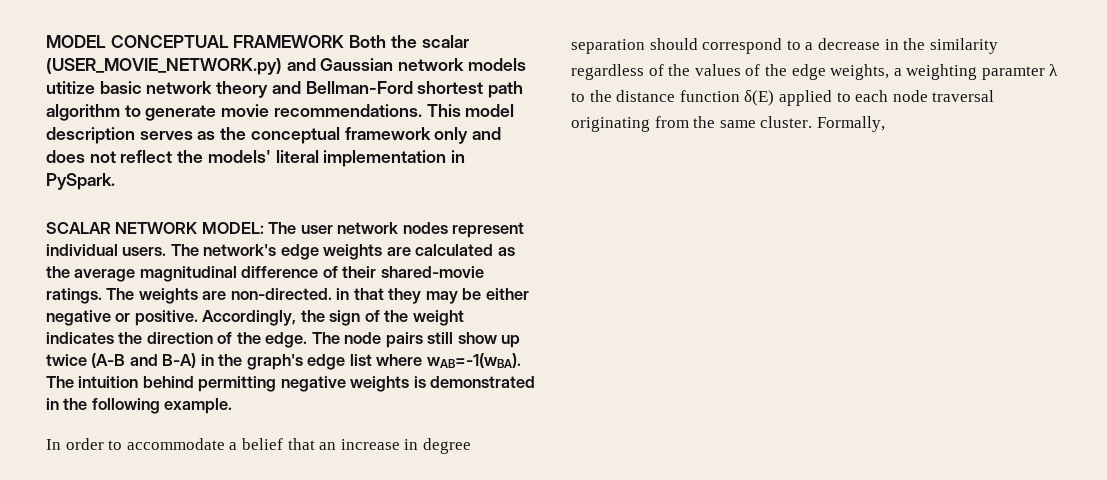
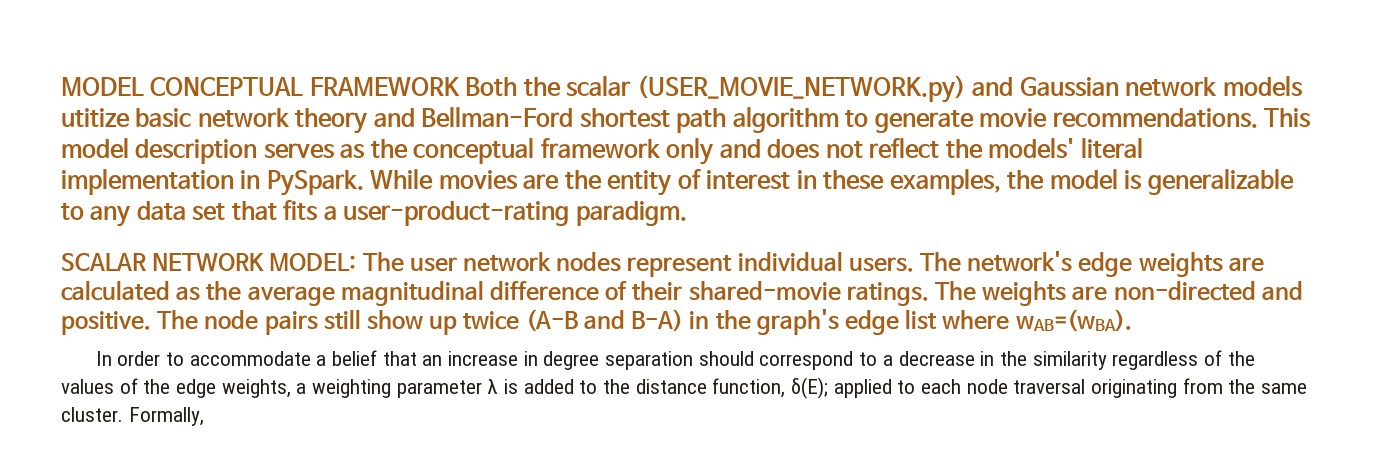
(115, 181) none -> [370,169,1294,196] [61,200,687,227] While movies are the entity of interest in these examples, the model is generalizable to any data set that fits a user-product-rating paradigm.
[230,288,529,304] [46,310,464,326] [46,332,308,348] non-directed. in that they may be either negative or positive. Accordingly, the sign of the weight indicates the direction of the edge. -> [1113,281,1303,301] [61,311,151,335] non-directed and positive.
[426,353,521,368] [46,376,536,392] [46,398,233,414] wAB=-1(wBA). The intuition behind permitting negative weights is demonstrated in the following example. -> [1015,309,1132,332] wAB=(wBA).
[981,64,1059,80] paramter λ -> [396,379,574,398] parameter λ is added
[679,90,775,106] function δ(E) -> [712,377,829,399] function, δ(E);

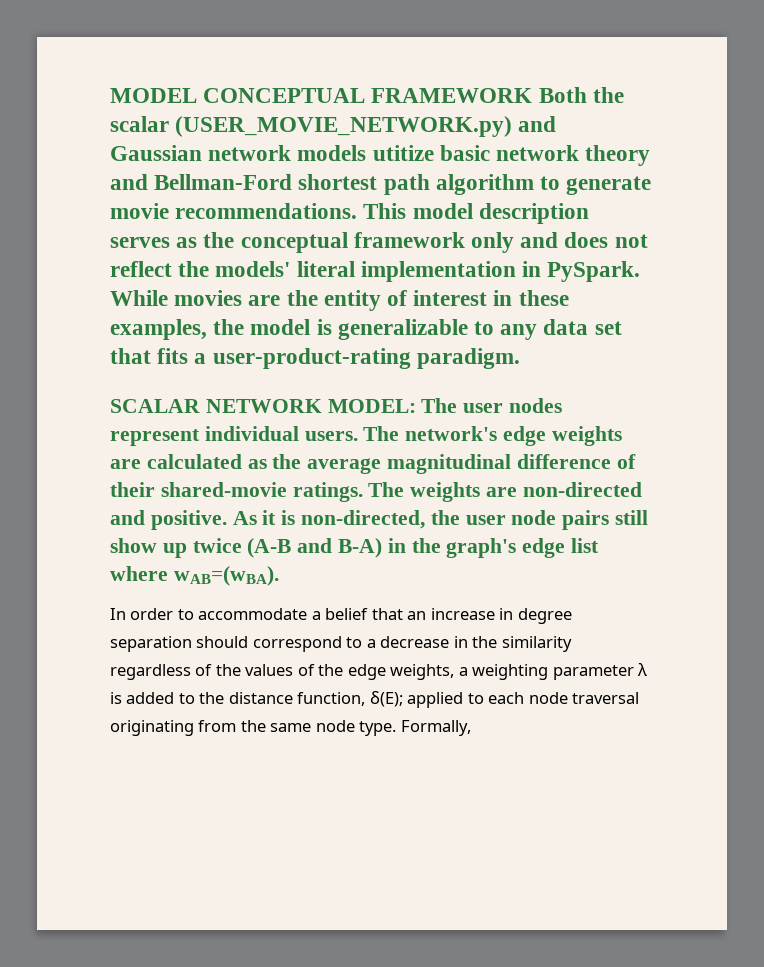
[463,252,552,272] network -> (504, 408) none
[157,310,199,330] The -> [232,510,506,529] As it is non-directed, the user
[61,407,123,422] cluster. -> [315,720,397,736] node type.

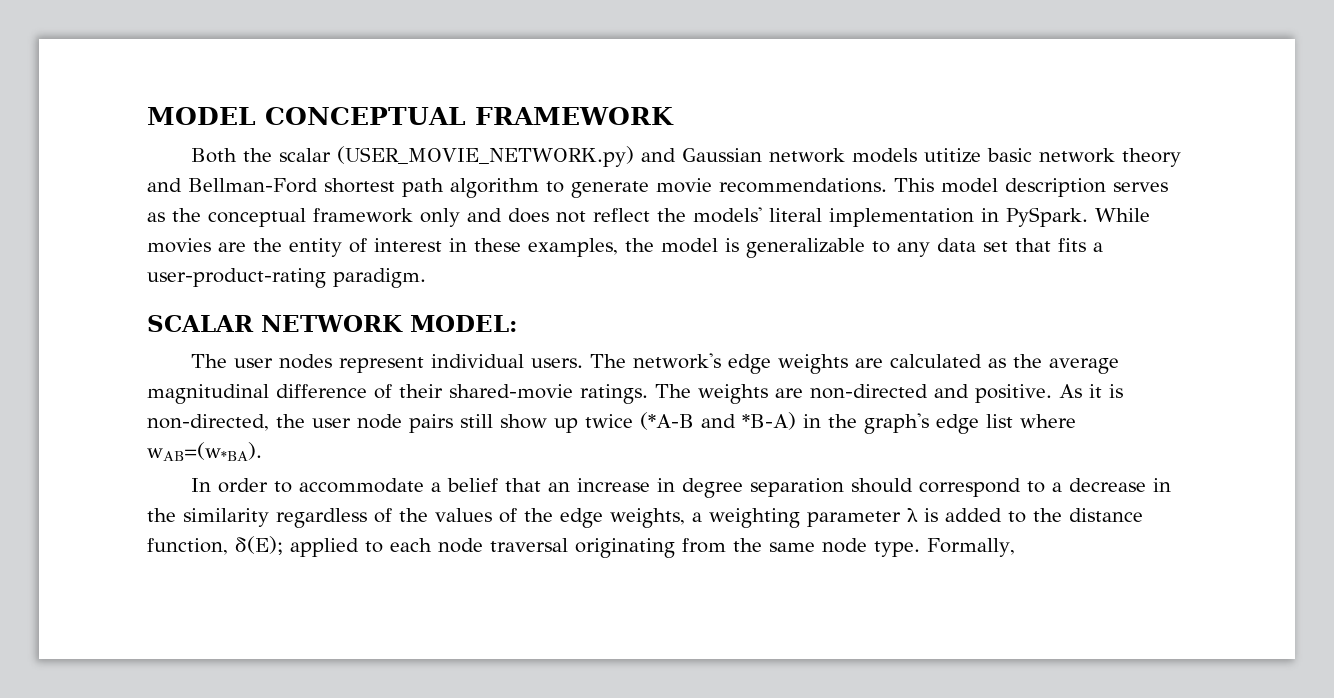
(533, 95) none -> (674, 116) //
(416, 406) none -> (517, 323) //
[247,538,383,558] (A-B and B-A) -> [640,412,796,430] (*A-B and *B-A)
[173,566,279,586] wAB=(wBA). -> [147,442,262,461] wAB=(w*BA).

